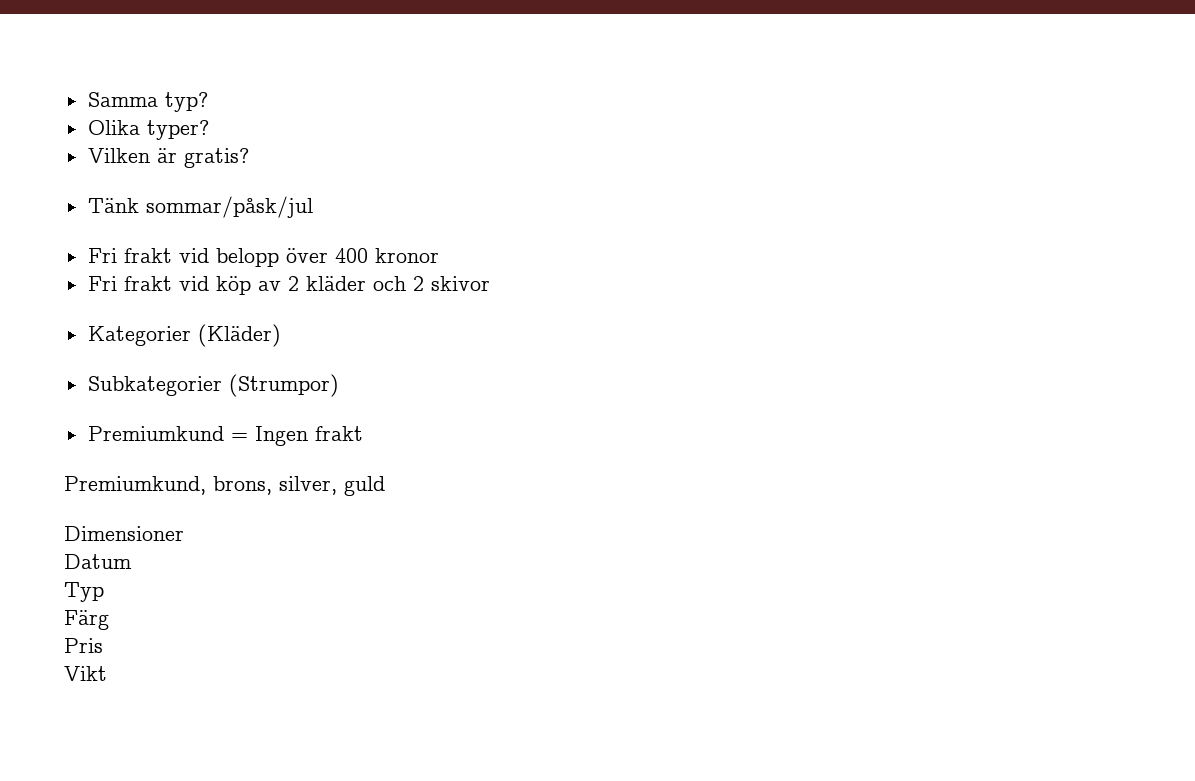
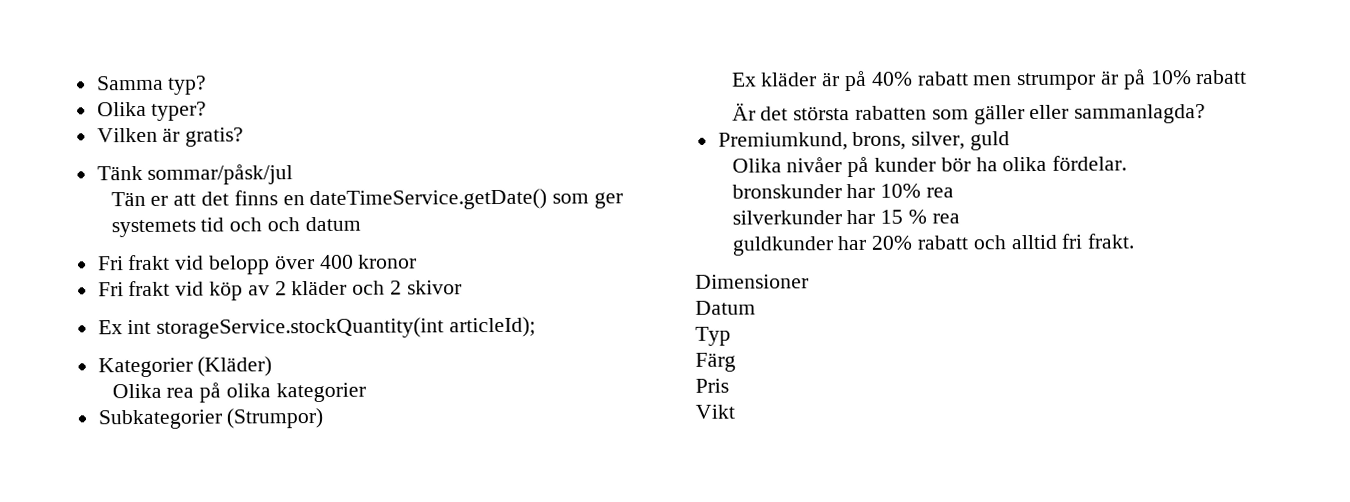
(313, 207) none -> [110,188,624,211] [110,216,361,238] // Tän er att det finns en dateTimeService.getDate() som ger systemets tid och och datum
[87,324,281,347] [87,374,339,397] [87,426,363,446] [64,476,385,496] Kategorier (Kläder) // Subkategorier (Strumpor) // Premiumkund = Ingen frakt // Premiumkund, brons, silver, guld -> [97,316,537,339] [97,356,273,378] [111,382,366,403] [97,407,324,430] [731,69,1248,92] [731,102,1207,125] [717,131,1011,151] [731,155,1128,178] [731,183,954,199] [731,209,960,225] [731,233,1135,256] Ex int storageService.stockQuantity(int articleId); // Kategorier (Kläder) // Olika rea på olika kategorier // Subkategorier (Strumpor) // Ex kläder är på 40% rabatt men strumpor är på 10% rabatt // Är det största rabatten som gäller eller sammanlagda? // Premiumkund, brons, silver, guld // Olika nivåer på kunder bör ha olika fördelar. // bronskunder har 10% rea // silverkunder har 15 % rea // guldkunder har 20% rabatt och alltid fri frakt.

